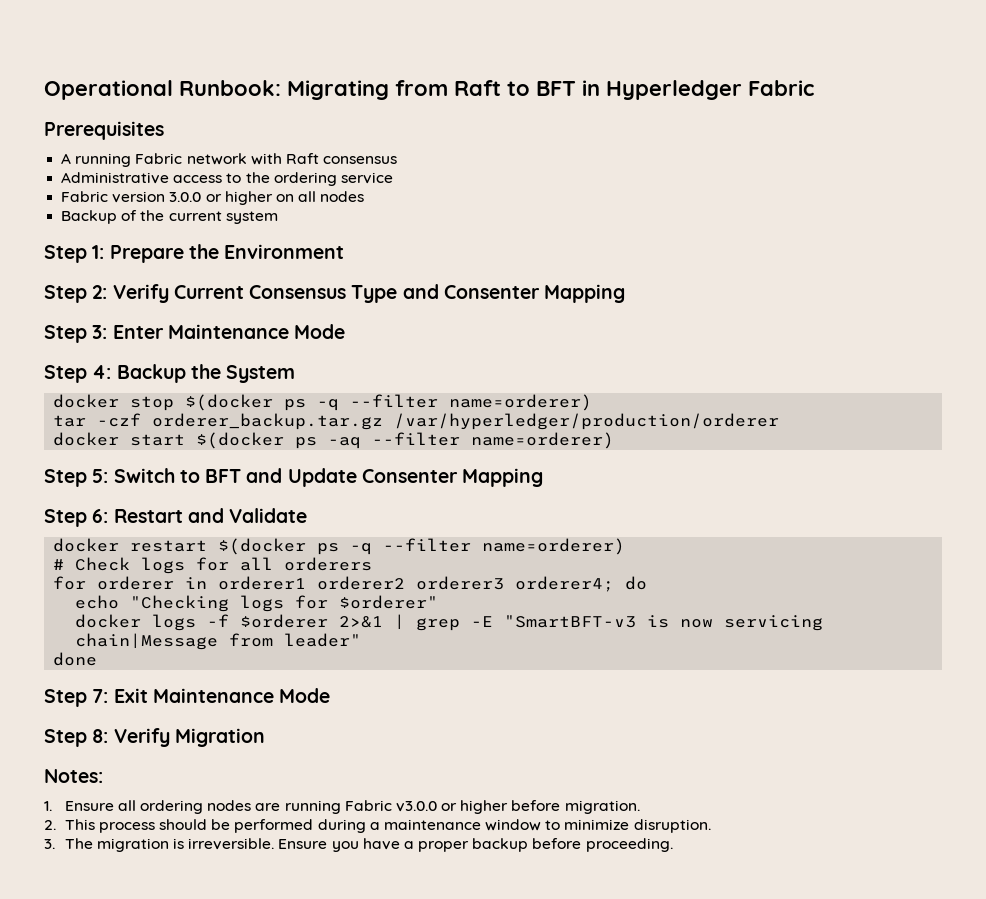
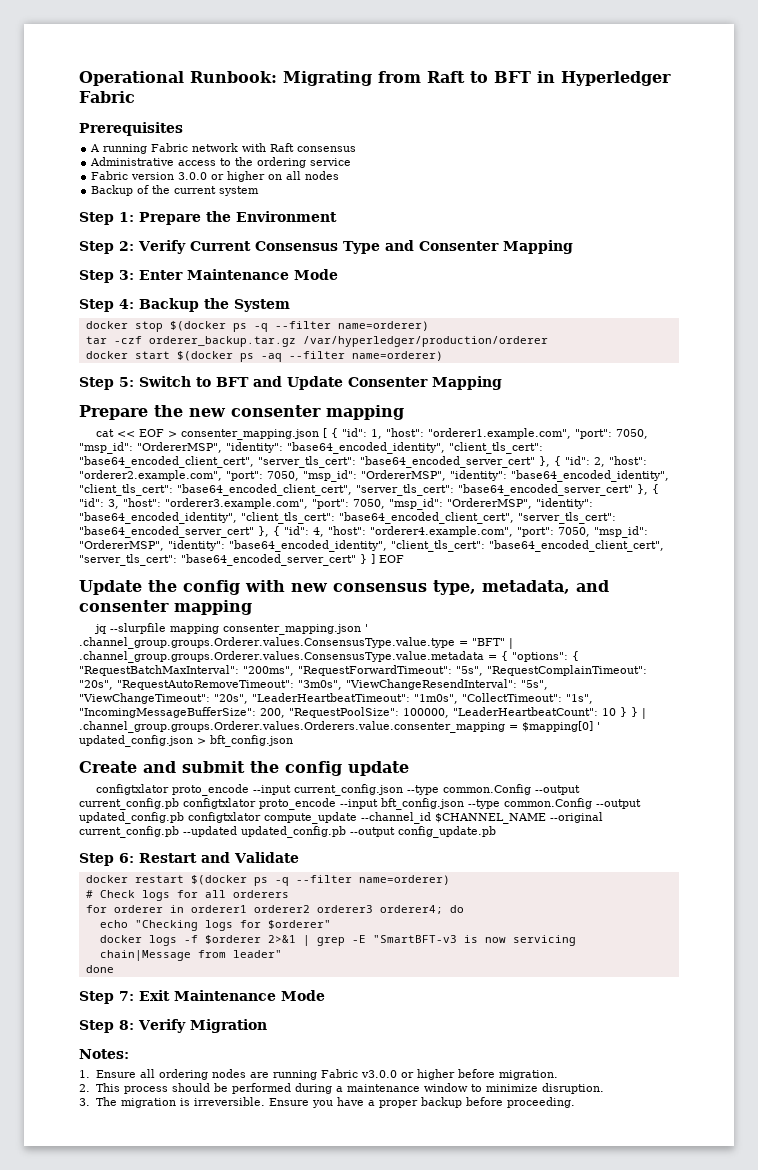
(544, 477) none -> [79,405,404,420] [95,428,648,440] [79,442,543,454] [79,456,647,468] [79,470,669,482] [79,484,659,496] [79,498,593,510] [79,512,616,524] [79,526,648,538] [79,540,664,552] [79,554,404,566] [79,580,609,595] [79,600,252,615] [93,623,368,635] [79,637,513,649] [79,651,579,663] [79,665,647,676] [79,679,548,690] [79,693,593,704] [79,707,646,719] [79,721,600,733] [79,735,293,747] [79,761,409,776] [95,784,580,796] [79,798,641,810] [79,812,603,824] [79,826,496,838] // Prepare the new consenter mapping // cat << EOF > consenter_mapping.json [ { "id": 1, "host": "orderer1.example.com", "port": 7050, "msp_id": "OrdererMSP", "identity": "base64_encoded_identity", "client_tls_cert": "base64_encoded_client_cert", "server_tls_cert": "base64_encoded_server_cert" }, { "id": 2, "host": "orderer2.example.com", "port": 7050, "msp_id": "OrdererMSP", "identity": "base64_encoded_identity", "client_tls_cert": "base64_encoded_client_cert", "server_tls_cert": "base64_encoded_server_cert" }, { "id": 3, "host": "orderer3.example.com", "port": 7050, "msp_id": "OrdererMSP", "identity": "base64_encoded_identity", "client_tls_cert": "base64_encoded_client_cert", "server_tls_cert": "base64_encoded_server_cert" }, { "id": 4, "host": "orderer4.example.com", "port": 7050, "msp_id": "OrdererMSP", "identity": "base64_encoded_identity", "client_tls_cert": "base64_encoded_client_cert", "server_tls_cert": "base64_encoded_server_cert" } ] EOF // Update the config with new consensus type, metadata, and consenter mapping // jq --slurpfile mapping consenter_mapping.json ' .channel_group.groups.Orderer.values.ConsensusType.value.type = "BFT" | .channel_group.groups.Orderer.values.ConsensusType.value.metadata = { "options": { "RequestBatchMaxInterval": "200ms", "RequestForwardTimeout": "5s", "RequestComplainTimeout": "20s", "RequestAutoRemoveTimeout": "3m0s", "ViewChangeResendInterval": "5s", "ViewChangeTimeout": "20s", "LeaderHeartbeatTimeout": "1m0s", "CollectTimeout": "1s", "IncomingMessageBufferSize": 200, "RequestPoolSize": 100000, "LeaderHeartbeatCount": 10 } } | .channel_group.groups.Orderer.values.Orderers.value.consenter_mapping = $mapping[0] ' updated_config.json > bft_config.json // Create and submit the config update // configtxlator proto_encode --input current_config.json --type common.Config --output current_config.pb configtxlator proto_encode --input bft_config.json --type common.Config --output updated_config.pb configtxlator compute_update --channel_id $CHANNEL_NAME --original current_config.pb --updated updated_config.pb --output config_update.pb

